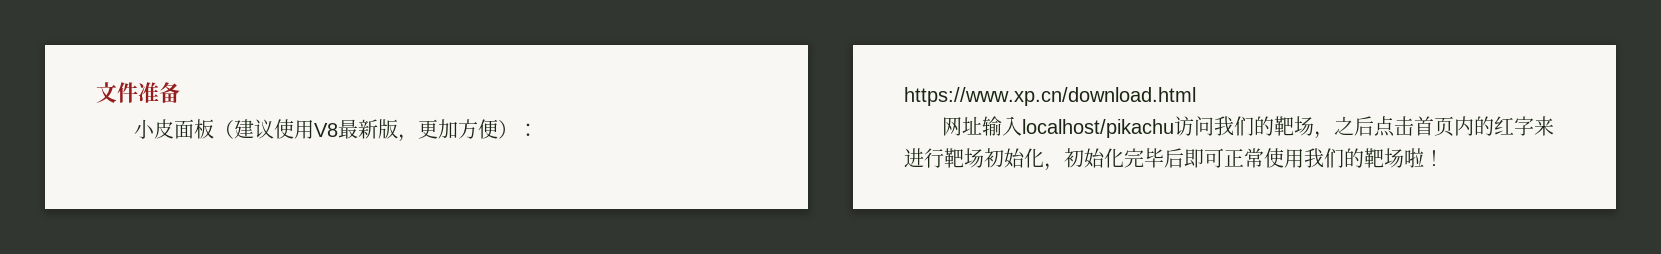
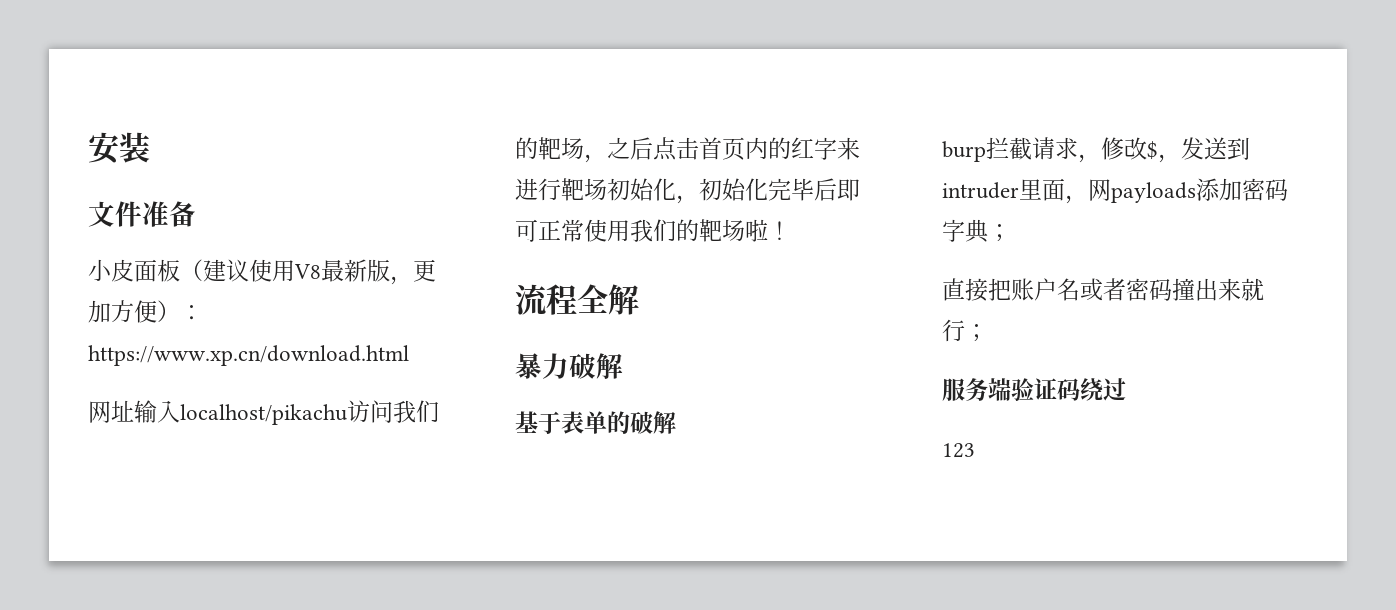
(96, 92) none -> [88,132,150,164] 安装 //
(1444, 158) none -> [515,284,639,315] [515,353,623,379] [515,411,676,434] [942,137,1250,163] [942,178,1288,204] [942,219,1011,243] [942,278,1264,301] [942,319,988,342] [942,378,1126,401] [942,443,975,458] // 流程全解 // 暴力破解 // 基于表单的破解 // burp拦截请求，修改$，发送到intruder里面，网payloads添加密码字典； // 直接把账户名或者密码撞出来就行； // 服务端验证码绕过 // 123

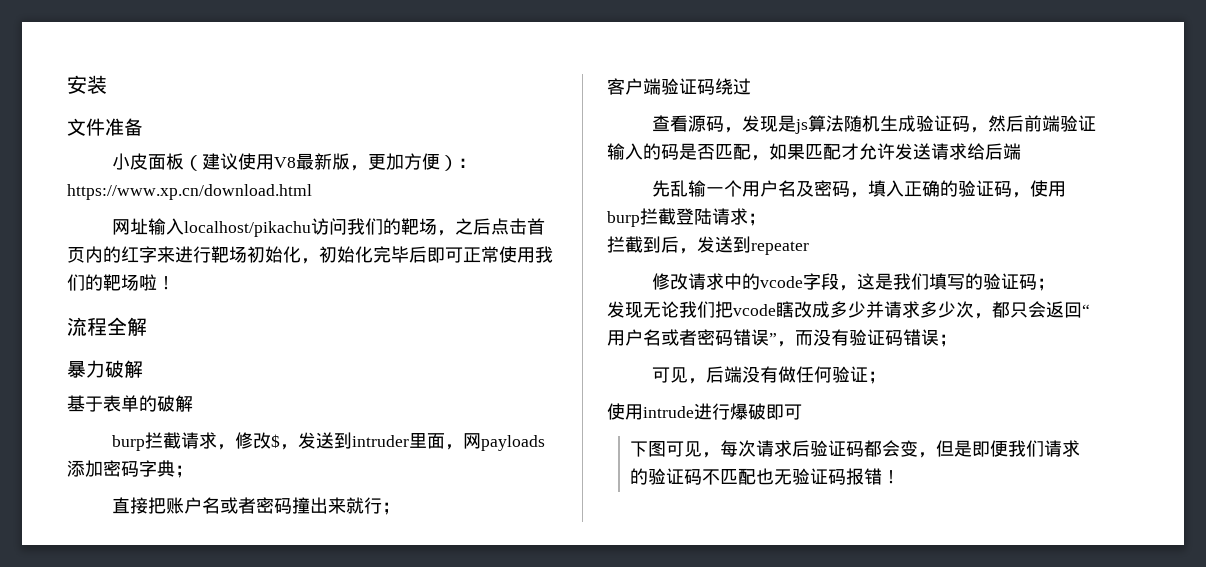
[942,378,988,401] 服务 -> [607,78,643,95] 客户
[942,443,975,458] 123 -> [652,115,1097,134] [607,143,1021,161] [652,180,1067,198] [607,208,766,227] [607,236,809,255] [652,273,1056,291] [607,301,1090,319] [607,329,957,347] [652,366,887,384] [607,403,802,420] [629,440,1080,458] [629,468,900,485] 查看源码，发现是js算法随机生成验证码，然后前端验证输入的码是否匹配，如果匹配才允许发送请求给后端 // 先乱输一个用户名及密码，填入正确的验证码，使用burp拦截登陆请求； // 拦截到后，发送到repeater // 修改请求中的vcode字段，这是我们填写的验证码； // 发现无论我们把vcode瞎改成多少并请求多少次，都只会返回“用户名或者密码错误”，而没有验证码错误； // 可见，后端没有做任何验证； // 使用intrude进行爆破即可 // 下图可见，每次请求后验证码都会变，但是即便我们请求的验证码不匹配也无验证码报错！

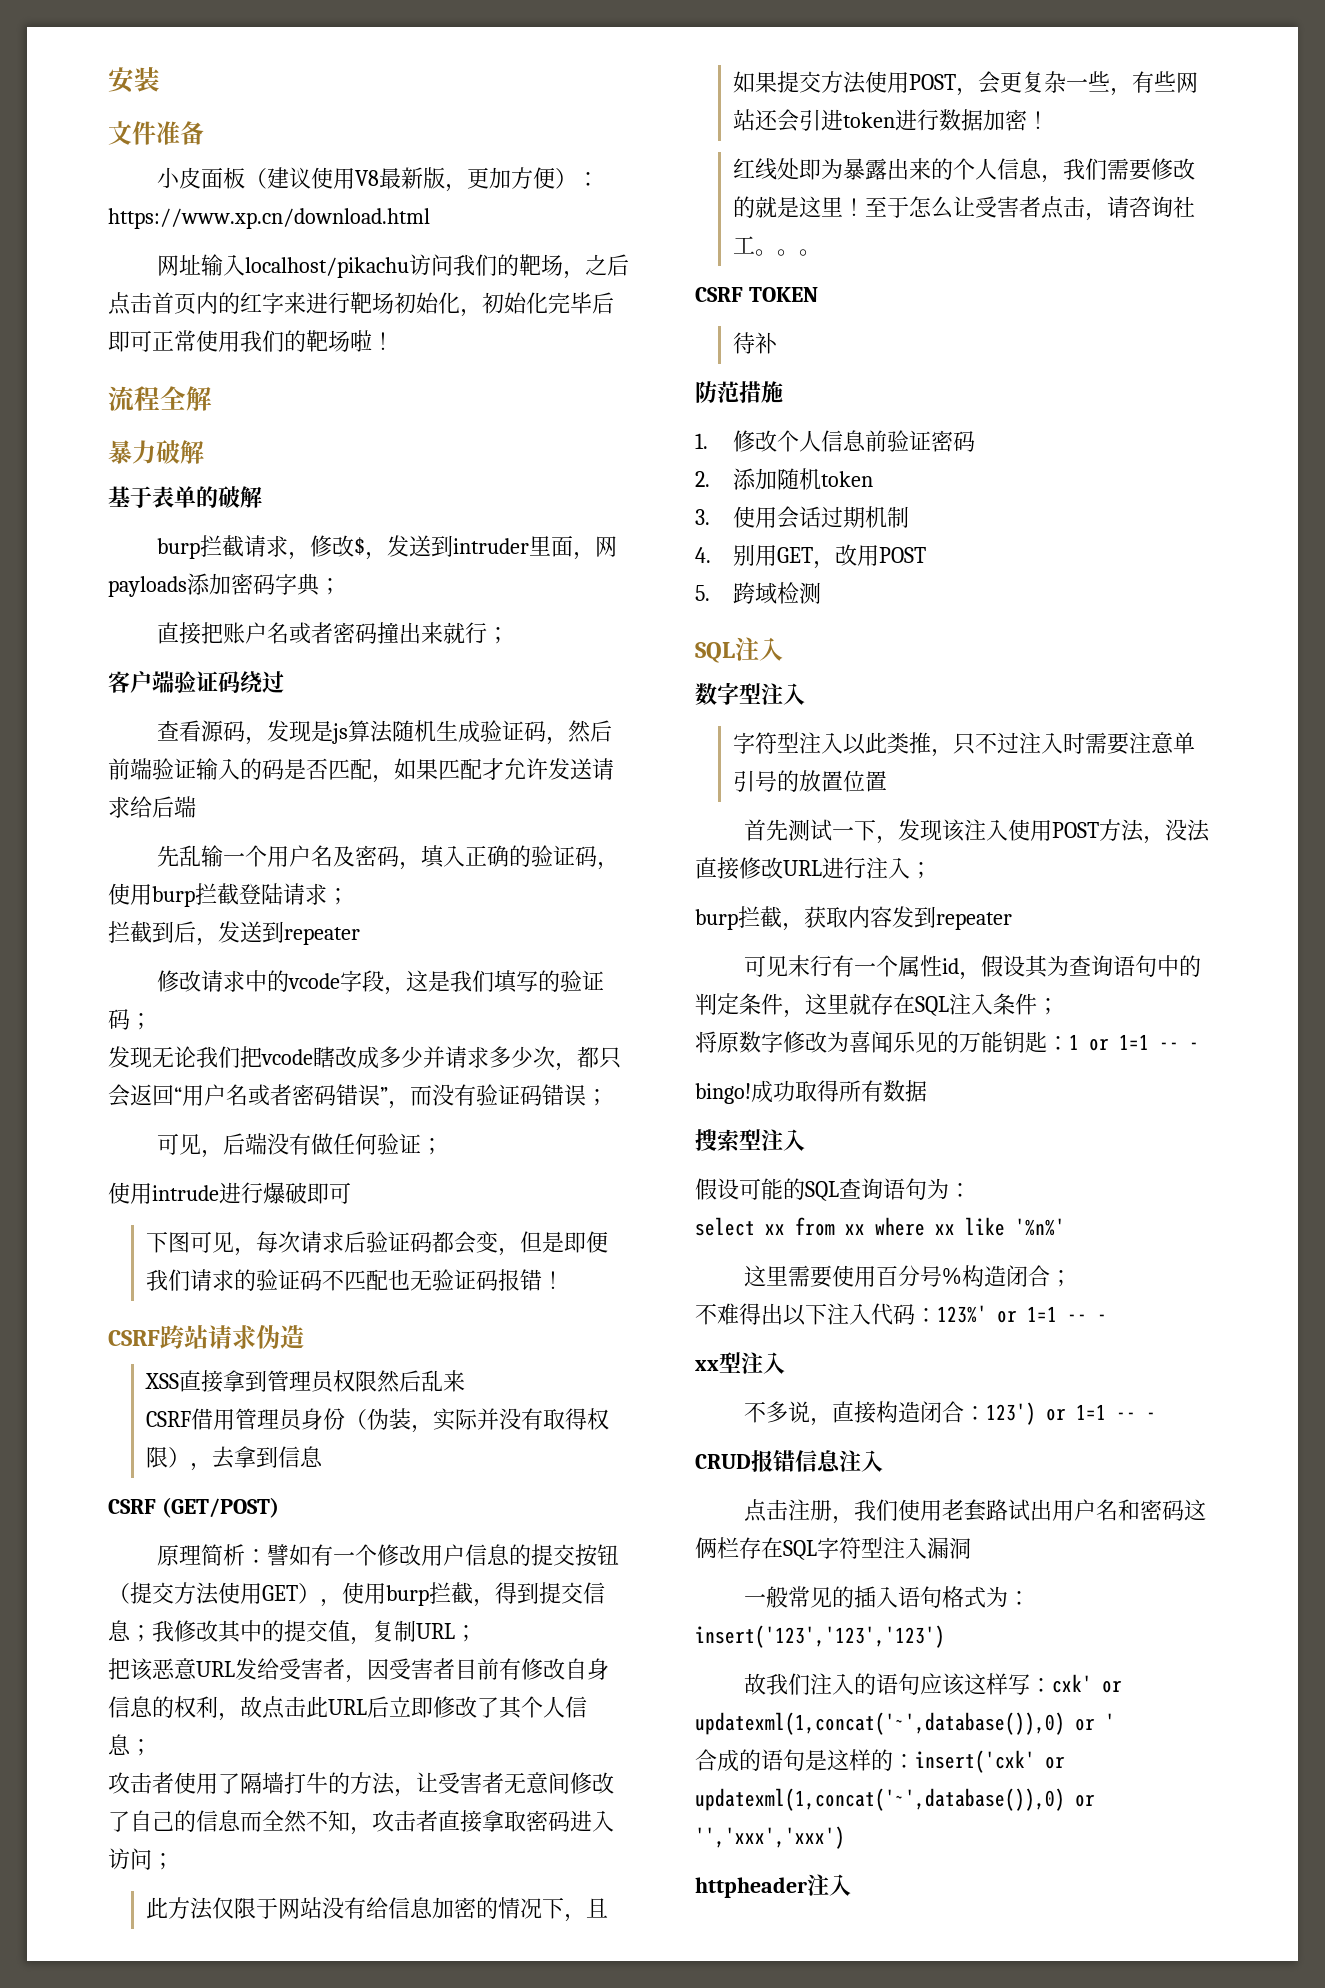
(900, 477) none -> [108,1324,304,1349] [145,1370,466,1393] [146,1408,610,1433] [146,1446,324,1471] [108,1497,279,1518] [157,1544,620,1567] [108,1582,605,1607] [108,1620,477,1645] [108,1658,609,1683] [108,1696,587,1721] [108,1734,152,1756] [108,1772,614,1797] [108,1810,614,1835] [108,1848,174,1870] [146,1897,609,1922] [733,71,1199,96] [733,109,1050,132] [733,158,1196,183] [733,196,1196,221] [733,236,822,256] [695,287,818,302] [733,332,778,354] [695,381,783,403] [695,430,976,452] [695,468,874,490] [695,506,910,529] [695,544,927,569] [695,582,822,604] [695,637,783,663] [695,682,805,705] [733,732,1196,757] [733,770,888,792] [744,819,1211,844] [695,857,932,879] [695,906,1012,931] [744,955,1202,980] [695,993,1059,1018] [695,1031,1199,1053] [695,1080,927,1104] [695,1129,805,1152] [695,1178,971,1201] [695,1217,1065,1236] [744,1265,1073,1288] [695,1303,1107,1326] [695,1352,785,1374] [744,1401,1157,1426] [695,1450,883,1472] [744,1499,1207,1524] [695,1537,971,1560] [744,1586,1031,1608] [695,1625,945,1648] [744,1673,1123,1696] [695,1712,1115,1735] [695,1749,1065,1773] [695,1788,1095,1811] [695,1826,845,1849] [695,1874,851,1898] // CSRF跨站请求伪造 // XSS直接拿到管理员权限然后乱来 // CSRF借用管理员身份（伪装，实际并没有取得权限），去拿到信息 // CSRF (GET/POST) // 原理简析：譬如有一个修改用户信息的提交按钮（提交方法使用GET），使用burp拦截，得到提交信息；我修改其中的提交值，复制URL； // 把该恶意URL发给受害者，因受害者目前有修改自身信息的权利，故点击此URL后立即修改了其个人信息； // 攻击者使用了隔墙打牛的方法，让受害者无意间修改了自己的信息而全然不知，攻击者直接拿取密码进入访问； // 此方法仅限于网站没有给信息加密的情况下，且如果提交方法使用POST，会更复杂一些，有些网站还会引进token进行数据加密！ // 红线处即为暴露出来的个人信息，我们需要修改的就是这里！至于怎么让受害者点击，请咨询社工。。。 // CSRF TOKEN // 待补 // 防范措施 // 1.修改个人信息前验证密码 // 2.添加随机token // 3.使用会话过期机制 // 4.别用GET，改用POST // 5.跨域检测 // SQL注入 // 数字型注入 // 字符型注入以此类推，只不过注入时需要注意单引号的放置位置 // 首先测试一下，发现该注入使用POST方法，没法直接修改URL进行注入； // burp拦截，获取内容发到repeater // 可见末行有一个属性id，假设其为查询语句中的判定条件，这里就存在SQL注入条件； // 将原数字修改为喜闻乐见的万能钥匙：1 or 1=1 -- - // bingo!成功取得所有数据 // 搜索型注入 // 假设可能的SQL查询语句为： // select xx from xx where xx like '%n%' // 这里需要使用百分号%构造闭合； // 不难得出以下注入代码：123%' or 1=1 -- - // xx型注入 // 不多说，直接构造闭合：123') or 1=1 -- - // CRUD报错信息注入 // 点击注册，我们使用老套路试出用户名和密码这俩栏存在SQL字符型注入漏洞 // 一般常见的插入语句格式为：insert('123','123','123') // 故我们注入的语句应该这样写：cxk' or updatexml(1,concat('~',database()),0) or ' // 合成的语句是这样的：insert('cxk' or updatexml(1,concat('~',database()),0) or '','xxx','xxx') // httpheader注入

